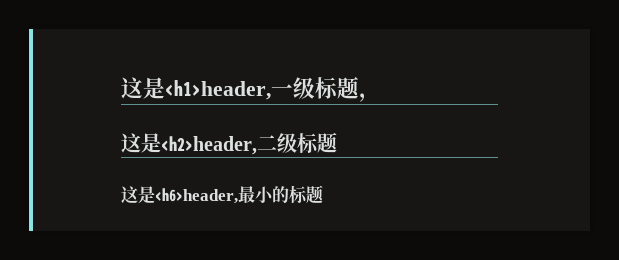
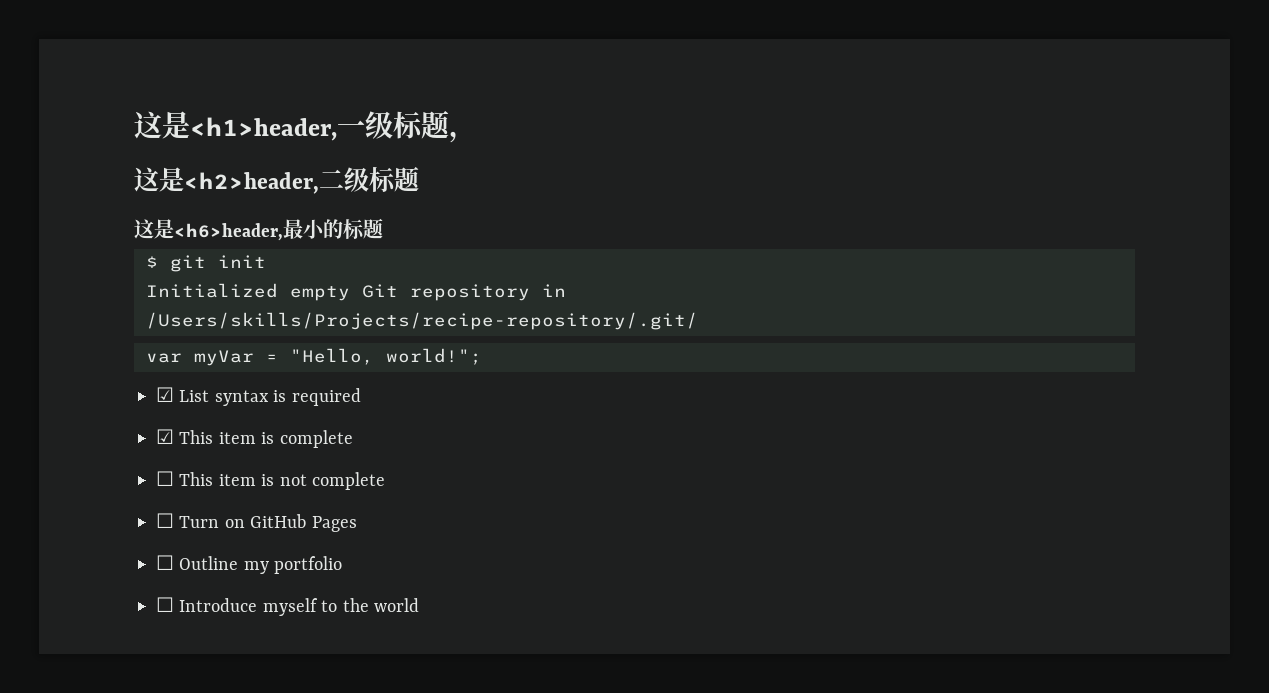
(323, 194) none -> [146,255,266,272] [146,283,566,301] [146,312,698,330] [146,348,482,366] [156,387,361,406] [156,429,353,448] [156,471,385,490] [156,513,357,532] [156,555,343,574] [156,597,419,616] // $ git init // Initialized empty Git repository in /Users/skills/Projects/recipe-repository/.git/ // var myVar = "Hello, world!"; // ☑ List syntax is required // ☑ This item is complete // ☐ This item is not complete // ☐ Turn on GitHub Pages // ☐ Outline my portfolio // ☐ Introduce myself to the world

